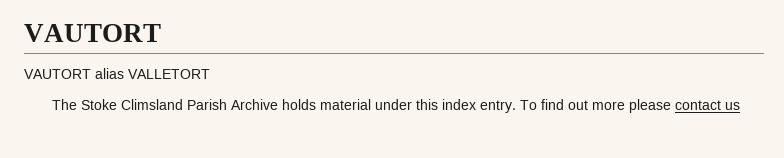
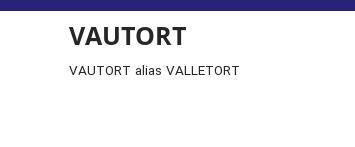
[51,99,740,113] // The Stoke Climsland Parish Archive holds material under this index entry. To find out more please contact us -> (240, 70) none

